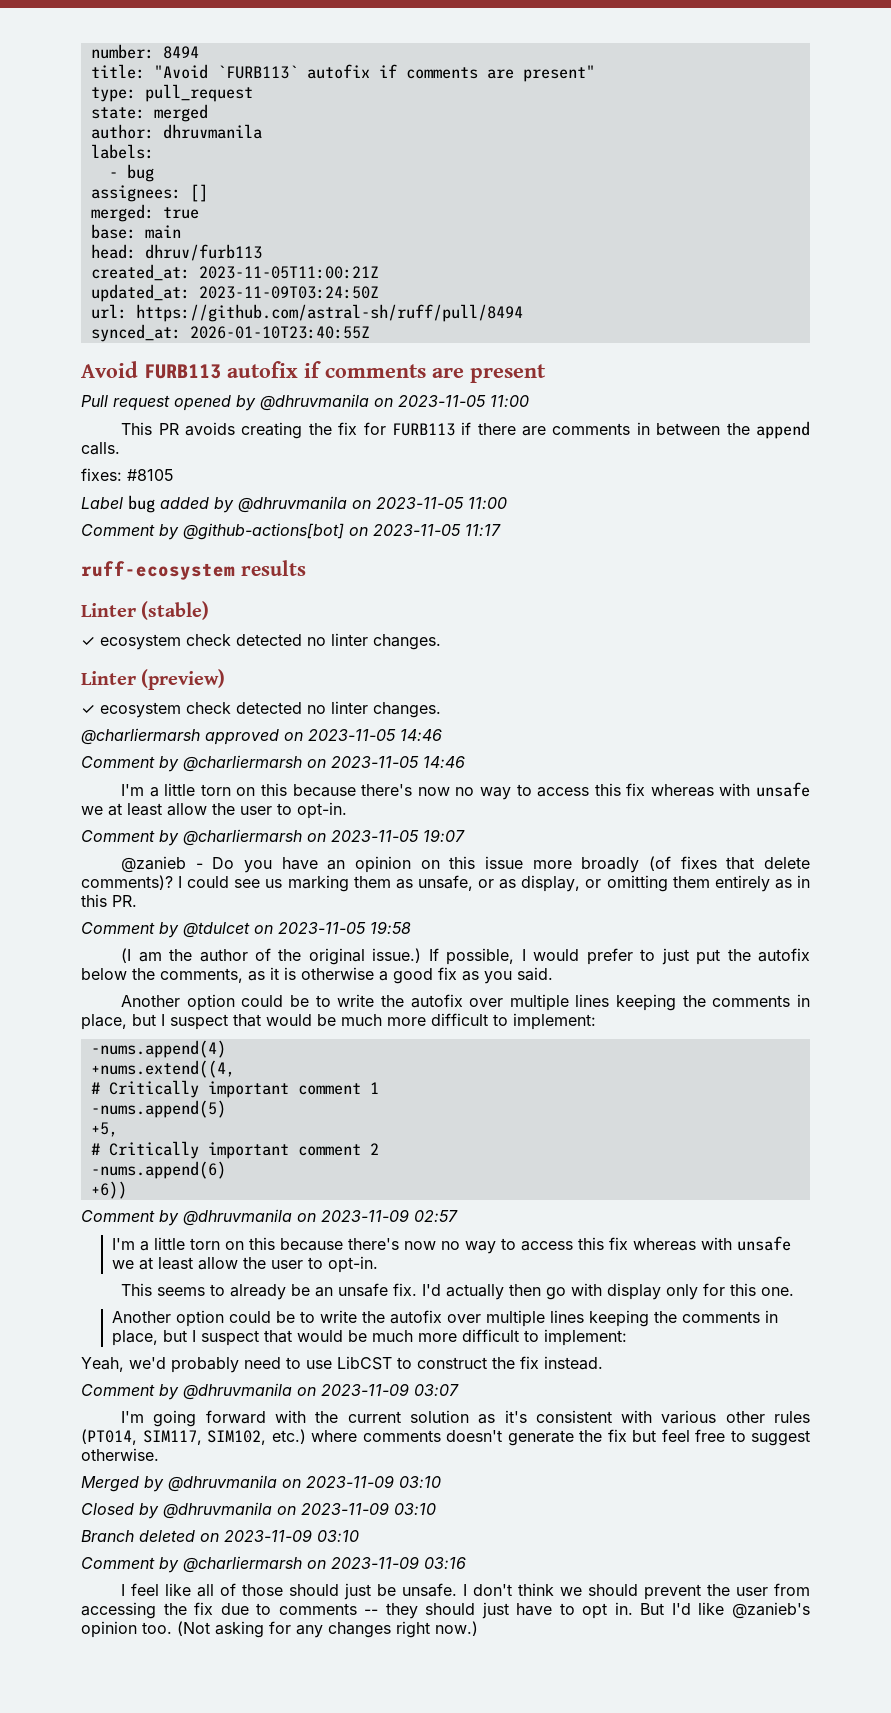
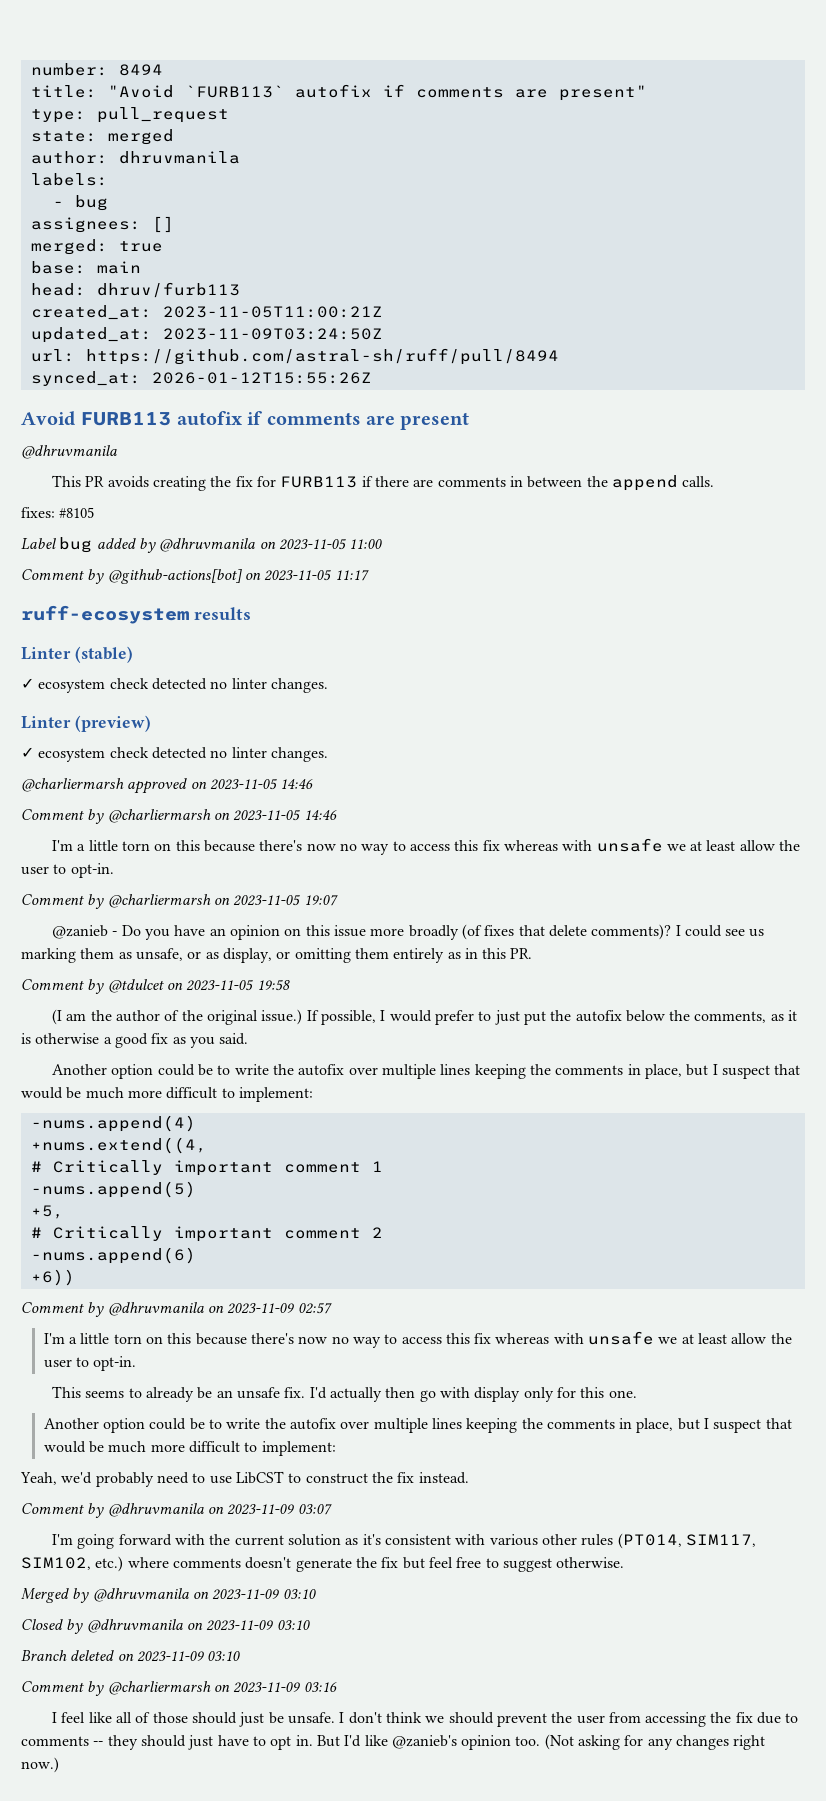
[189,326,370,339] 2026-01-10T23:40:55Z -> [151,372,372,384] 2026-01-12T15:55:26Z
[81,394,529,411] Pull request opened by @dhruvmanila on 2023-11-05 11:00 -> [21,445,117,459] @dhruvmanila

